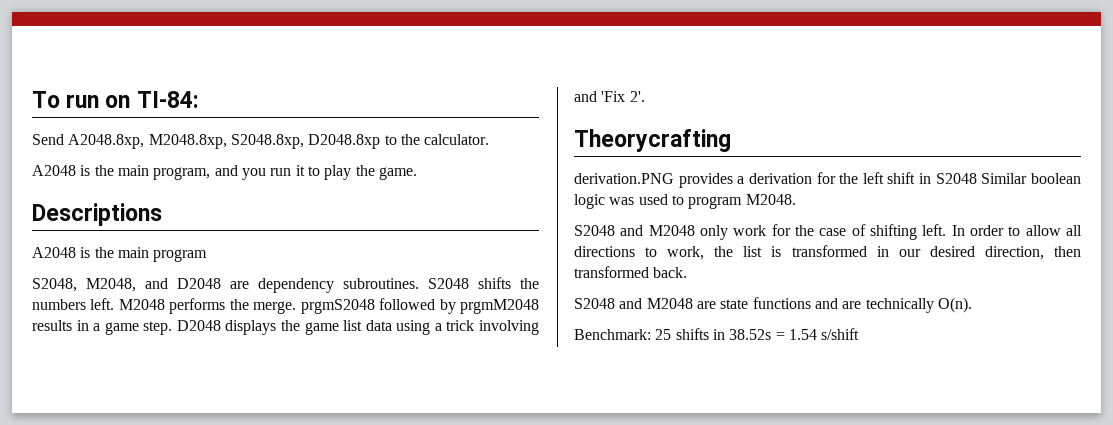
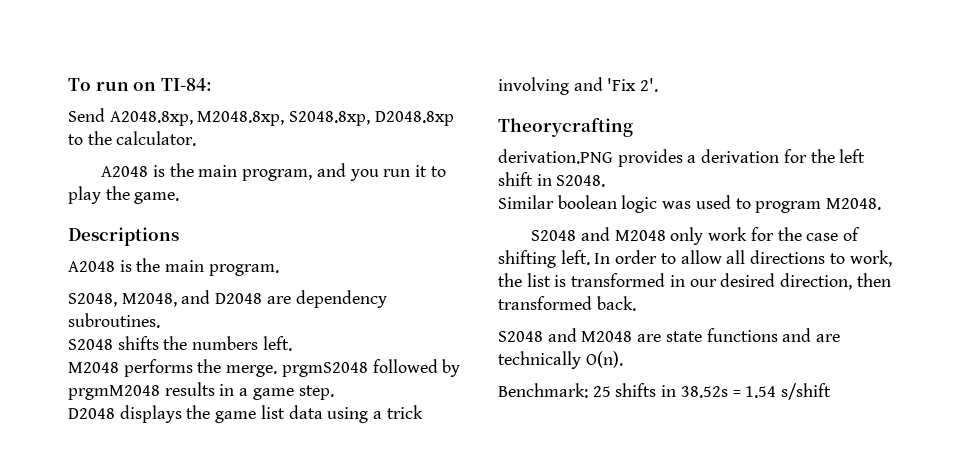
[153,249,208,262] program -> [208,264,279,276] program.
(419, 283) none -> (160, 320) //
(115, 304) none -> (292, 343) //
(173, 328) none -> (334, 392) //
[935,173,977,184] S2048 -> [556,175,606,187] S2048. //

